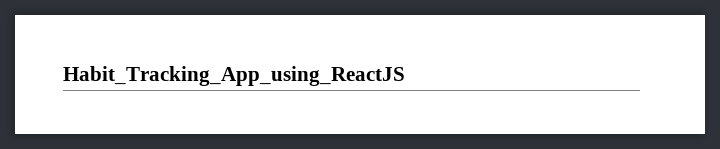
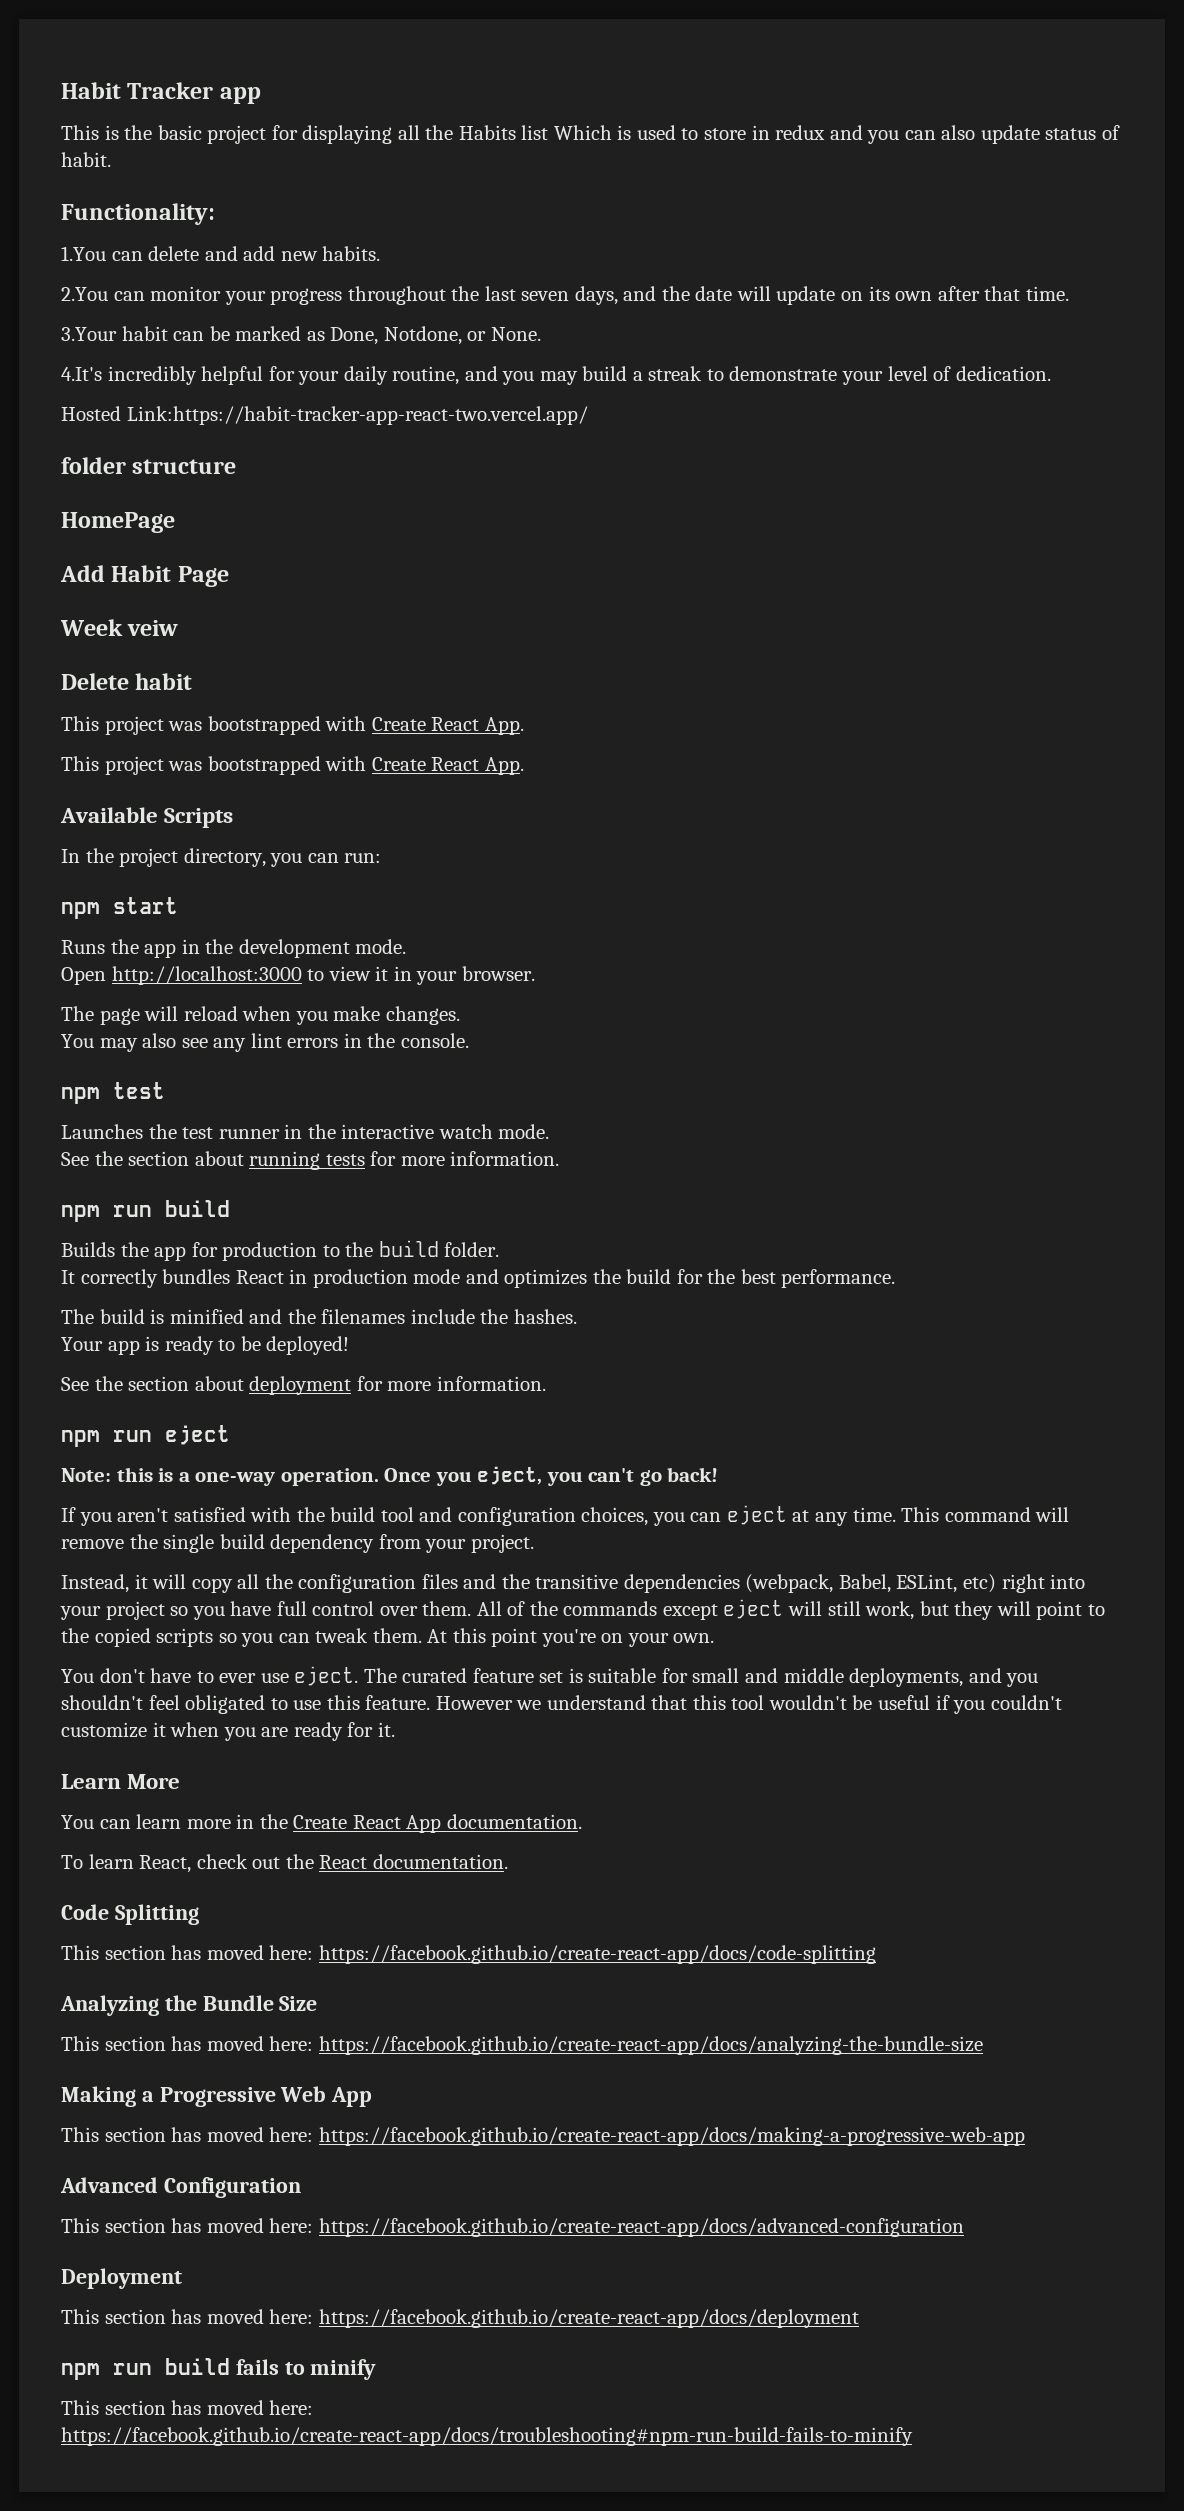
[63,66,405,86] Habit_Tracking_App_using_ReactJS -> [61,82,261,104] [61,125,1120,144] [61,152,111,167] [61,203,215,225] [61,246,381,261] [61,286,1069,305] [61,326,541,345] [61,366,1051,385] [61,406,588,425] [61,457,237,474] [61,512,175,533] [60,565,229,587] [60,619,179,636] [61,673,193,690] [61,716,524,735] [61,756,524,775] [60,807,234,828] [61,848,382,867] [61,897,178,919] [61,939,407,958] [61,966,535,985] [61,1006,460,1025] [61,1033,469,1052] [61,1082,165,1104] [61,1124,550,1139] [61,1151,560,1170] [61,1200,230,1222] [61,1240,500,1261] [61,1269,896,1288] [61,1309,577,1324] [61,1336,350,1355] [61,1376,546,1395] [61,1425,230,1447] [61,1466,719,1486] [61,1505,1070,1526] [61,1534,534,1553] [61,1574,1086,1593] [60,1599,1105,1620] [61,1628,715,1647] [61,1666,1039,1687] [61,1695,1062,1714] [61,1722,395,1741] [61,1774,181,1789] [61,1814,582,1833] [61,1854,508,1873] [61,1904,199,1925] [61,1945,876,1964] [60,1995,318,2016] [61,2036,983,2055] [61,2086,373,2107] [61,2127,1025,2146] [60,2177,301,2198] [61,2218,964,2237] [61,2268,182,2289] [61,2309,859,2328] [61,2358,377,2380] [61,2400,314,2415] [61,2427,913,2446] Habit Tracker app // This is the basic project for displaying all the Habits list Which is used to store in redux and you can also update status of habit. // Functionality: // 1.You can delete and add new habits. // 2.You can monitor your progress throughout the last seven days, and the date will update on its own after that time. // 3.Your habit can be marked as Done, Notdone, or None. // 4.It's incredibly helpful for your daily routine, and you may build a streak to demonstrate your level of dedication. // Hosted Link:https://habit-tracker-app-react-two.vercel.app/ // folder structure // HomePage // Add Habit Page // Week veiw // Delete habit // This project was bootstrapped with Create React App. // This project was bootstrapped with Create React App. // Available Scripts // In the project directory, you can run: // npm start // Runs the app in the development mode. // Open http://localhost:3000 to view it in your browser. // The page will reload when you make changes. // You may also see any lint errors in the console. // npm test // Launches the test runner in the interactive watch mode. // See the section about running tests for more information. // npm run build // Builds the app for production to the build folder. // It correctly bundles React in production mode and optimizes the build for the best performance. // The build is minified and the filenames include the hashes. // Your app is ready to be deployed! // See the section about deployment for more information. // npm run eject // Note: this is a one-way operation. Once you eject, you can't go back! // If you aren't satisfied with the build tool and configuration choices, you can eject at any time. This command will remove the single build dependency from your project. // Instead, it will copy all the configuration files and the transitive dependencies (webpack, Babel, ESLint, etc) right into your project so you have full control over them. All of the commands except eject will still work, but they will point to the copied scripts so you can tweak them. At this point you're on your own. // You don't have to ever use eject. The curated feature set is suitable for small and middle deployments, and you shouldn't feel obligated to use this feature. However we understand that this tool wouldn't be useful if you couldn't customize it when you are ready for it. // Learn More // You can learn more in the Create React App documentation. // To learn React, check out the React documentation. // Code Splitting // This section has moved here: https://facebook.github.io/create-react-app/docs/code-splitting // Analyzing the Bundle Size // This section has moved here: https://facebook.github.io/create-react-app/docs/analyzing-the-bundle-size // Making a Progressive Web App // This section has moved here: https://facebook.github.io/create-react-app/docs/making-a-progressive-web-app // Advanced Configuration // This section has moved here: https://facebook.github.io/create-react-app/docs/advanced-configuration // Deployment // This section has moved here: https://facebook.github.io/create-react-app/docs/deployment // npm run build fails to minify // This section has moved here: https://facebook.github.io/create-react-app/docs/troubleshooting#npm-run-build-fails-to-minify

